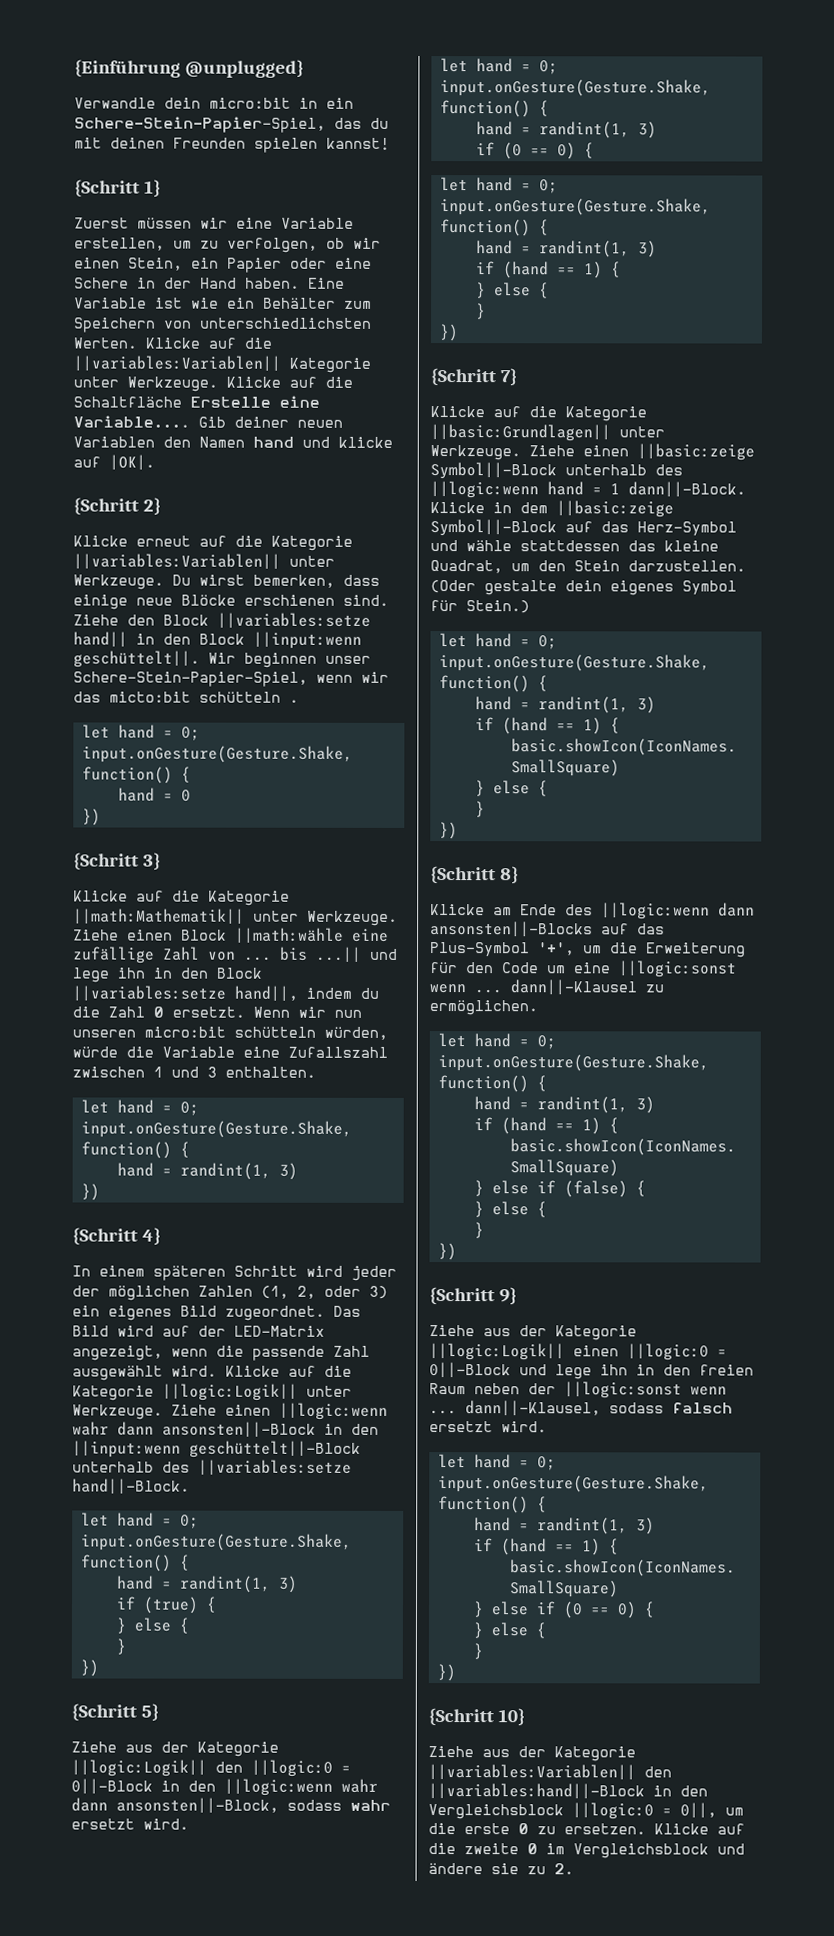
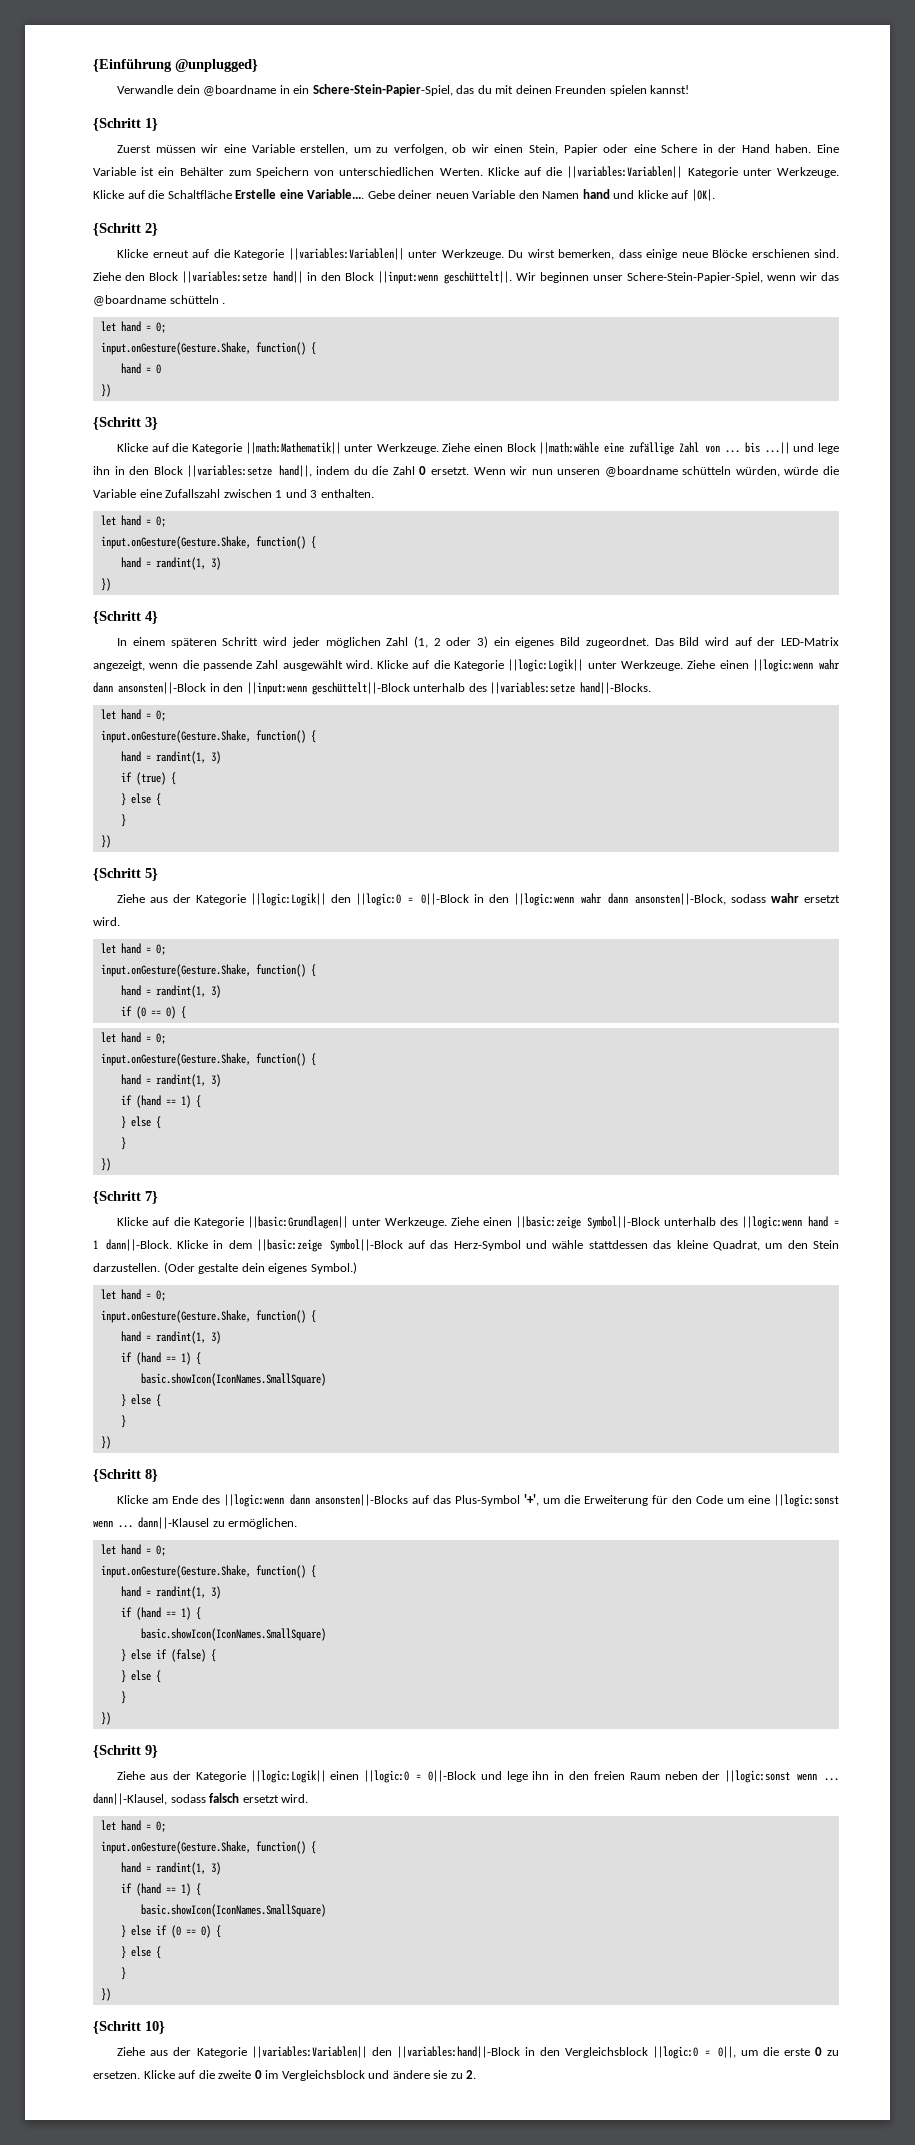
[209,97,291,109] micro:bit -> [203,85,277,96] @boardname
[191,257,219,269] ein -> (558, 149) none
[191,297,219,309] wie -> (155, 171) none
[200,317,372,329] unterschiedlichsten -> [339,167,435,176] unterschiedlichen
[198,416,226,428] Gib -> [367,190,395,199] Gebe
[73,436,155,448] Variablen -> [472,190,516,199] Variable
[109,691,191,703] micto:bit -> [93,295,166,306] @boardname
[144,1026,226,1038] micro:bit -> [604,466,678,477] @boardname
[72,1285,316,1301] der möglichen Zahlen (1, 2, -> [325,636,441,648] möglichen Zahl (1, 2
[72,1478,190,1495] hand||-Block. -> [580,682,652,694] hand||-Blocks.
[682,580,737,595] [430,600,530,614] Symbol für Stein.) -> [310,1262,357,1274] Symbol.)

